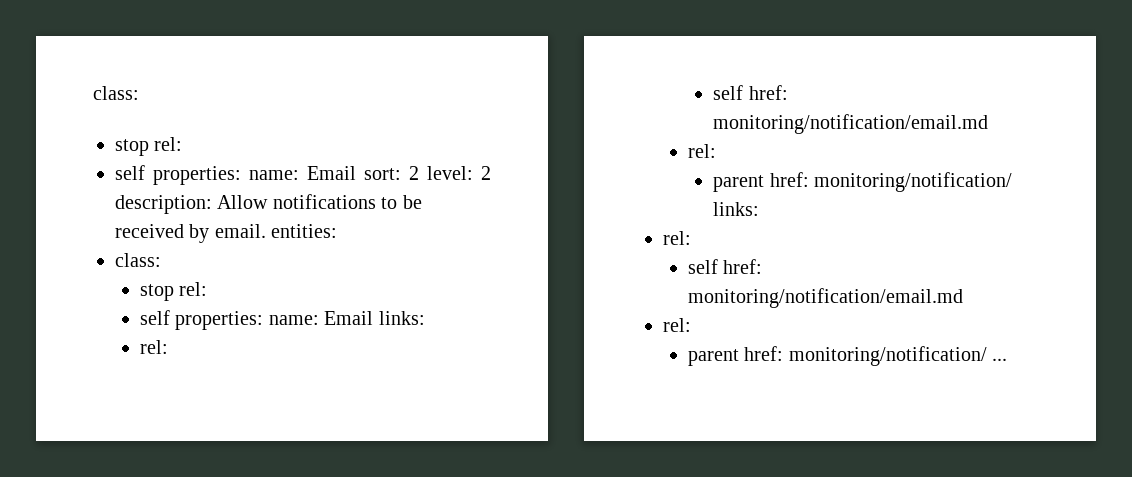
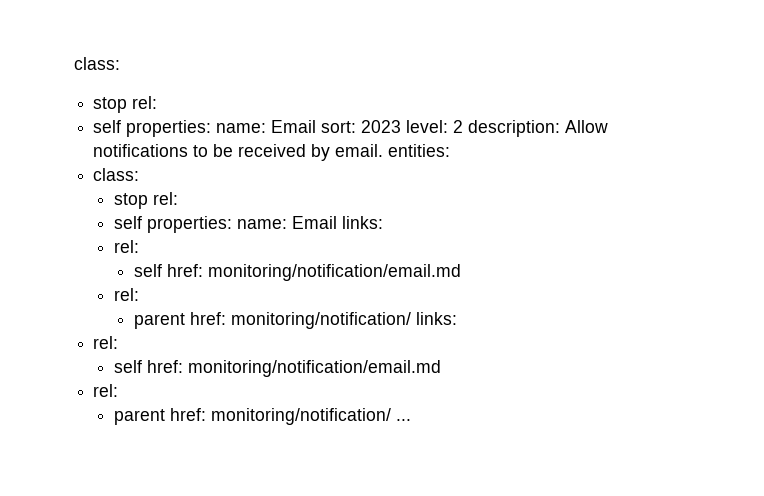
[409,166,419,180] 2 -> [361,120,402,133] 2023

